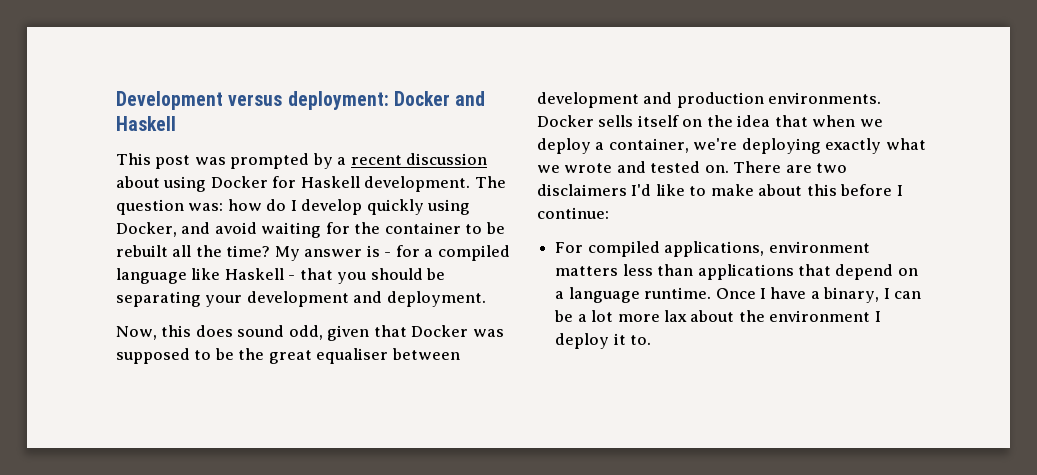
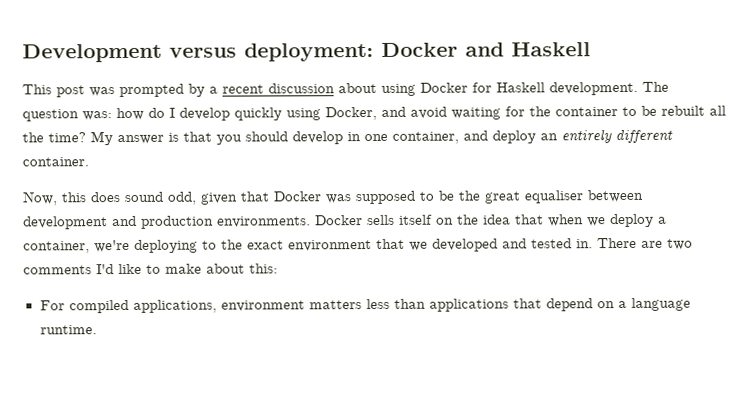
[384,245,510,261] [116,268,446,284] [116,291,486,307] - for a compiled language like Haskell - that you should be separating your development and deployment. -> [183,128,673,145] [22,157,89,167] that you should develop in one container, and deploy an entirely different container.
[825,138,926,154] [537,163,613,173] exactly what we wrote -> [202,238,498,252] to the exact environment that we developed
[704,165,729,173] on. -> [576,239,593,249] in.
[537,184,627,196] disclaimers -> [23,265,92,275] comments
[806,184,903,196] [537,207,609,219] this before I continue: -> [249,263,278,274] this:
[715,287,922,303] [554,310,881,322] [555,333,652,349] Once I have a binary, I can be a lot more lax about the environment I deploy it to. -> (97, 330) none

